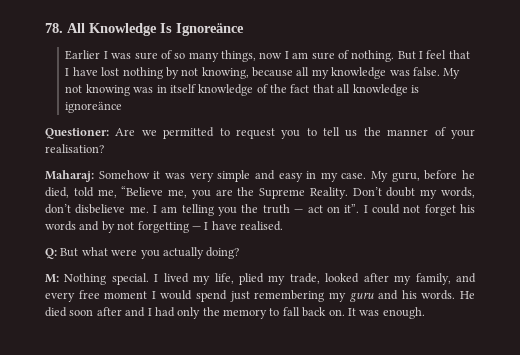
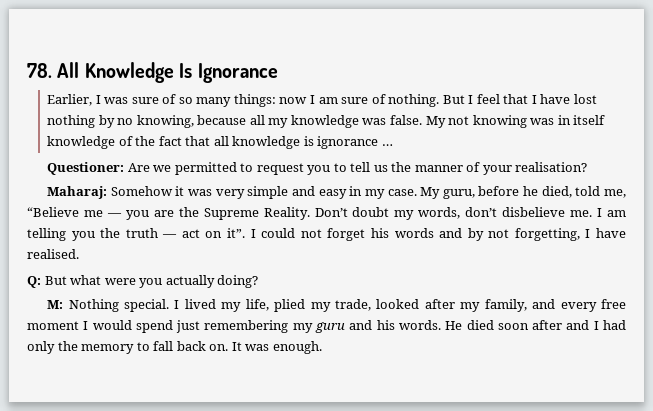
[176,23,244,36] [65,50,101,60] Ignoreänce // Earlier -> [197,63,278,83] [47,94,93,106] Ignorance // Earlier,
[221,50,257,62] things, -> [233,94,276,107] things:
[181,68,199,76] not -> [117,118,134,125] no
[65,101,123,113] ignoreänce -> [317,136,393,149] ignorance …
[168,189,188,198] me, -> [83,210,122,217] me —
[137,221,201,233] forgetting — -> [514,228,580,241] forgetting,

